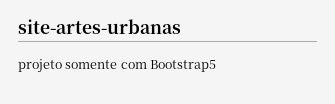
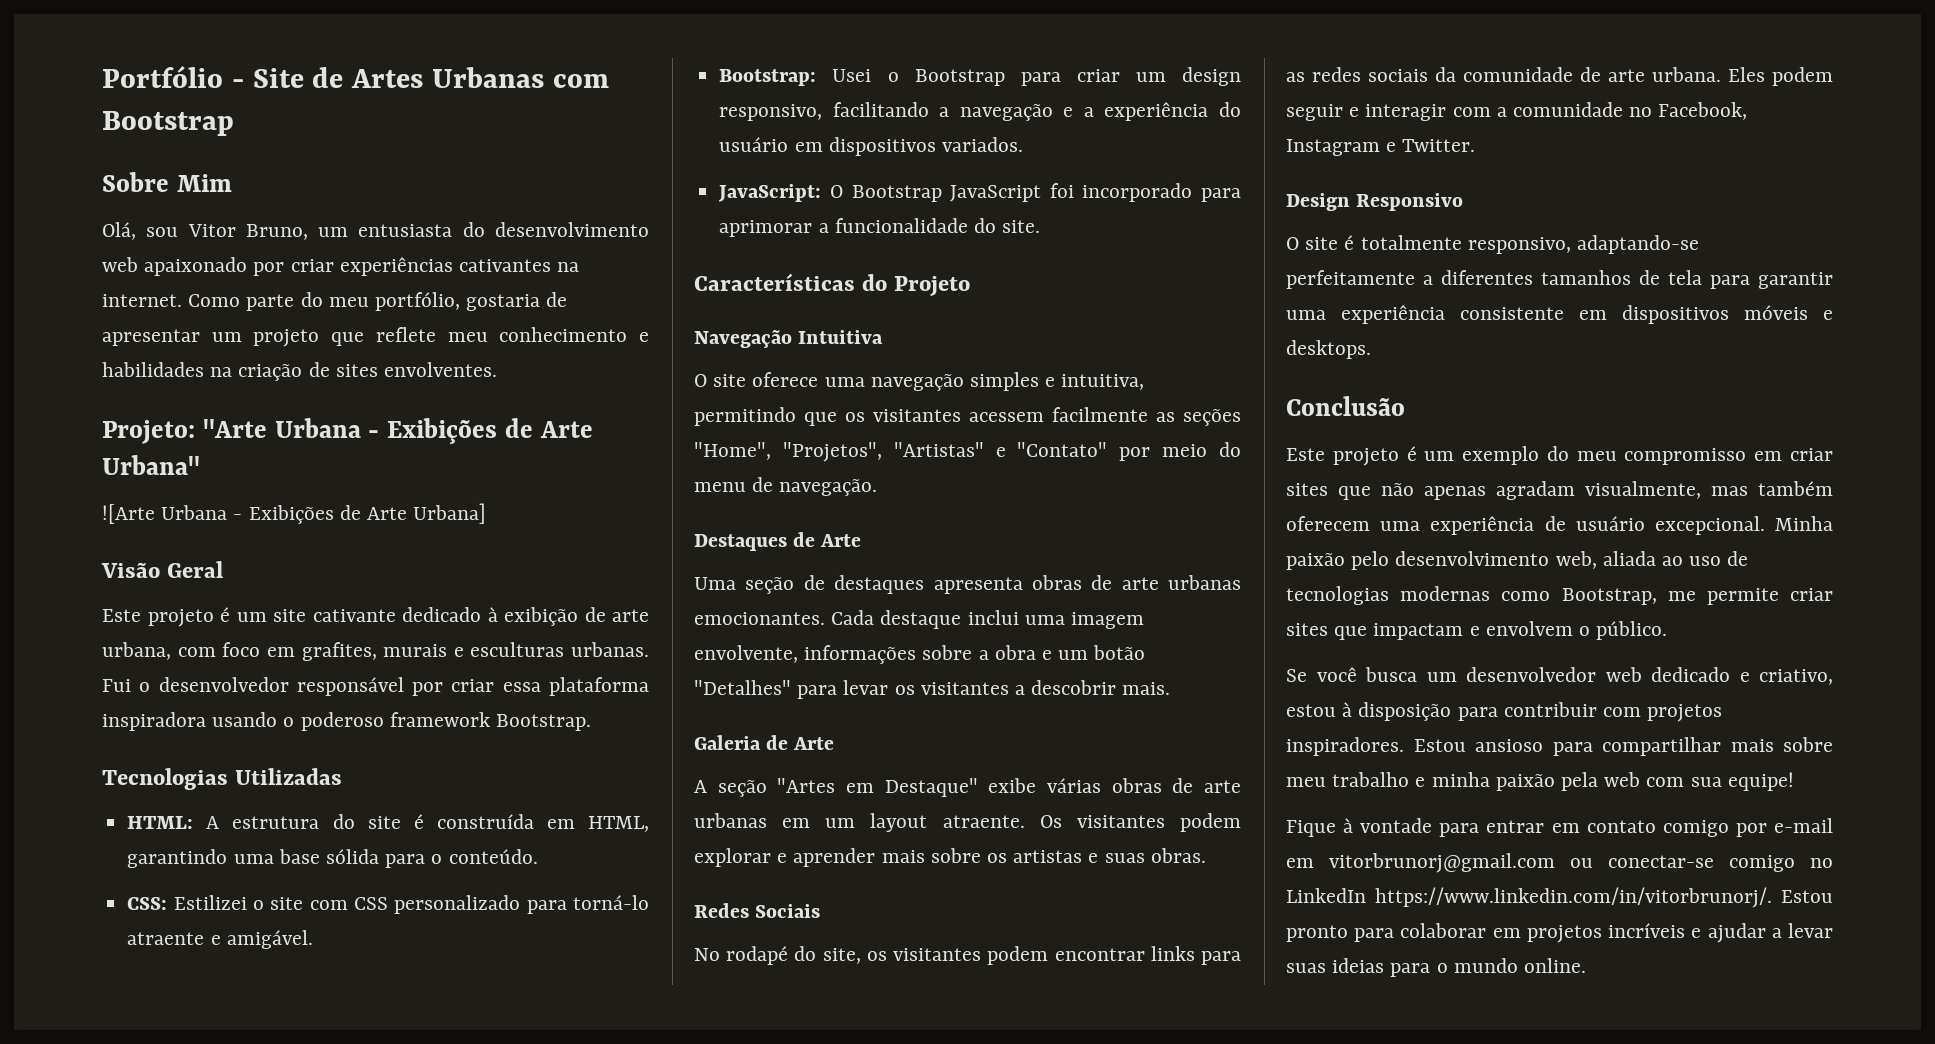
[18,19,181,34] [18,59,217,73] site-artes-urbanas // projeto somente com Bootstrap5 -> [102,65,609,88] [102,111,234,136] [102,172,232,192] [102,222,649,240] [102,257,580,276] [102,292,568,311] [102,327,649,347] [102,362,498,381] [102,418,593,444] [102,455,200,475] [102,503,487,524] [101,561,224,578] [102,607,649,627] [102,642,649,661] [102,677,649,696] [102,712,592,731] [102,768,343,790] [127,814,649,832] [127,849,538,868] [127,895,649,914] [127,930,313,949] [719,67,1241,86] [719,102,1241,121] [719,137,1023,156] [718,183,1241,202] [719,218,1041,237] [694,273,971,296] [694,330,884,348] [694,372,1145,391] [694,407,1241,426] [694,442,1241,462] [694,477,878,496] [694,532,862,551] [694,575,1241,594] [694,610,1145,629] [694,645,1146,664] [694,680,1171,699] [694,735,835,750] [694,778,1241,797] [694,813,1241,832] [694,848,1206,867] [694,903,821,918] [694,946,1241,965] [1286,67,1833,86] [1286,102,1748,121] [1286,139,1476,156] [1286,193,1464,211] [1286,235,1700,254] [1286,270,1833,289] [1286,305,1833,324] [1286,340,1371,359] [1286,396,1405,416] [1286,446,1833,466] [1286,481,1833,500] [1286,516,1833,535] [1286,551,1749,570] [1286,586,1833,605] [1286,621,1668,640] [1286,667,1833,685] [1286,702,1723,722] [1286,737,1833,756] [1286,772,1794,791] [1286,818,1833,837] [1286,853,1833,873] [1286,887,1833,908] [1286,923,1833,943] [1286,958,1587,977] Portfólio - Site de Artes Urbanas com Bootstrap // Sobre Mim // Olá, sou Vitor Bruno, um entusiasta do desenvolvimento web apaixonado por criar experiências cativantes na internet. Como parte do meu portfólio, gostaria de apresentar um projeto que reflete meu conhecimento e habilidades na criação de sites envolventes. // Projeto: "Arte Urbana - Exibições de Arte Urbana" // ![Arte Urbana - Exibições de Arte Urbana] // Visão Geral // Este projeto é um site cativante dedicado à exibição de arte urbana, com foco em grafites, murais e esculturas urbanas. Fui o desenvolvedor responsável por criar essa plataforma inspiradora usando o poderoso framework Bootstrap. // Tecnologias Utilizadas // HTML: A estrutura do site é construída em HTML, garantindo uma base sólida para o conteúdo. // CSS: Estilizei o site com CSS personalizado para torná-lo atraente e amigável. // Bootstrap: Usei o Bootstrap para criar um design responsivo, facilitando a navegação e a experiência do usuário em dispositivos variados. // JavaScript: O Bootstrap JavaScript foi incorporado para aprimorar a funcionalidade do site. // Características do Projeto // Navegação Intuitiva // O site oferece uma navegação simples e intuitiva, permitindo que os visitantes acessem facilmente as seções "Home", "Projetos", "Artistas" e "Contato" por meio do menu de navegação. // Destaques de Arte // Uma seção de destaques apresenta obras de arte urbanas emocionantes. Cada destaque inclui uma imagem envolvente, informações sobre a obra e um botão "Detalhes" para levar os visitantes a descobrir mais. // Galeria de Arte // A seção "Artes em Destaque" exibe várias obras de arte urbanas em um layout atraente. Os visitantes podem explorar e aprender mais sobre os artistas e suas obras. // Redes Sociais // No rodapé do site, os visitantes podem encontrar links para as redes sociais da comunidade de arte urbana. Eles podem seguir e interagir com a comunidade no Facebook, Instagram e Twitter. // Design Responsivo // O site é totalmente responsivo, adaptando-se perfeitamente a diferentes tamanhos de tela para garantir uma experiência consistente em dispositivos móveis e desktops. // Conclusão // Este projeto é um exemplo do meu compromisso em criar sites que não apenas agradam visualmente, mas também oferecem uma experiência de usuário excepcional. Minha paixão pelo desenvolvimento web, aliada ao uso de tecnologias modernas como Bootstrap, me permite criar sites que impactam e envolvem o público. // Se você busca um desenvolvedor web dedicado e criativo, estou à disposição para contribuir com projetos inspiradores. Estou ansioso para compartilhar mais sobre meu trabalho e minha paixão pela web com sua equipe! // Fique à vontade para entrar em contato comigo por e-mail em vitorbrunorj@gmail.com ou conectar-se comigo no LinkedIn https://www.linkedin.com/in/vitorbrunorj/. Estou pronto para colaborar em projetos incríveis e ajudar a levar suas ideias para o mundo online.

